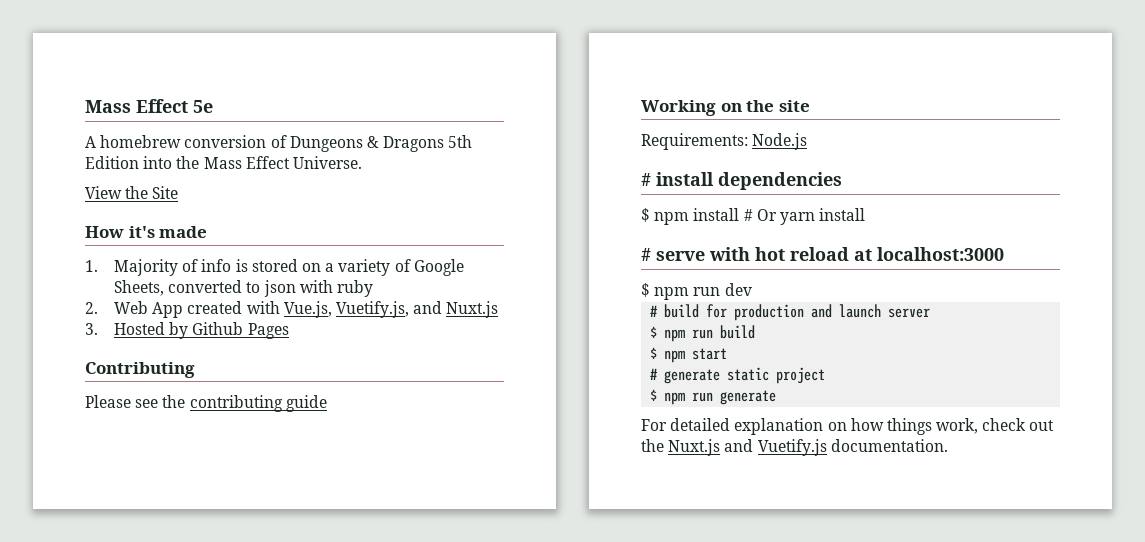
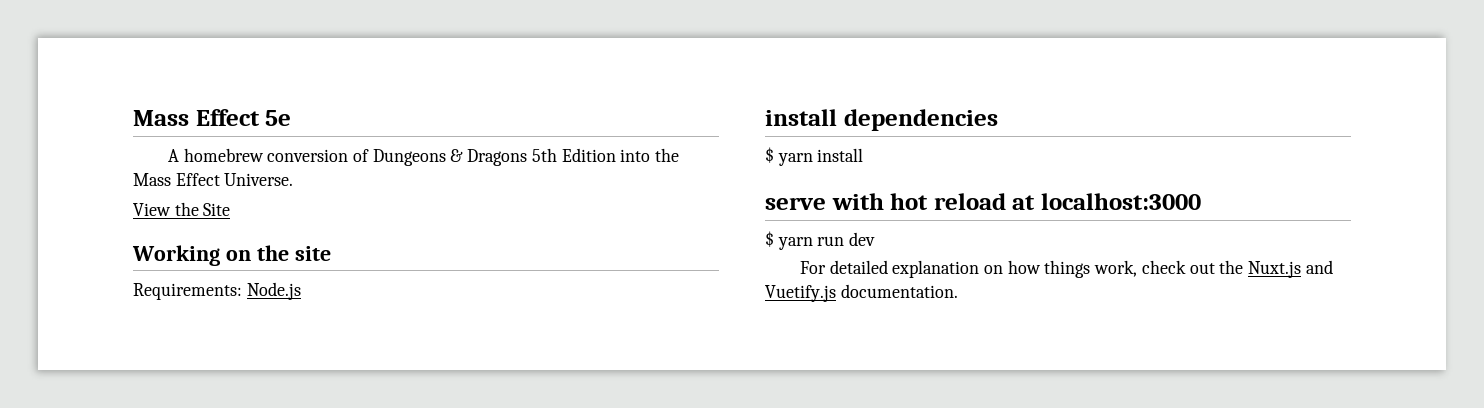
[85,226,208,238] [85,259,464,276] [114,280,374,297] [85,301,499,318] [85,322,289,339] [85,362,195,378] [85,395,327,412] // How it's made // 1. Majority of info is stored on a variety of Google Sheets, converted to json with ruby // 2. Web App created with Vue.js, Vuetify.js, and Nuxt.js // 3. Hosted by Github Pages // Contributing // Please see the contributing guide -> (231, 209) none
[641,173,651,186] # -> (301, 291) none
[654,208,777,225] npm install # Or -> (774, 155) none
[641,248,651,261] # -> (864, 155) none
[654,287,690,300] npm -> [777,237,813,250] yarn
[650,304,931,321] [650,325,756,342] [650,347,728,363] [650,367,826,384] [650,389,777,405] // # build for production and launch server // $ npm run build // $ npm start // # generate static project // $ npm run generate -> (876, 239) none

